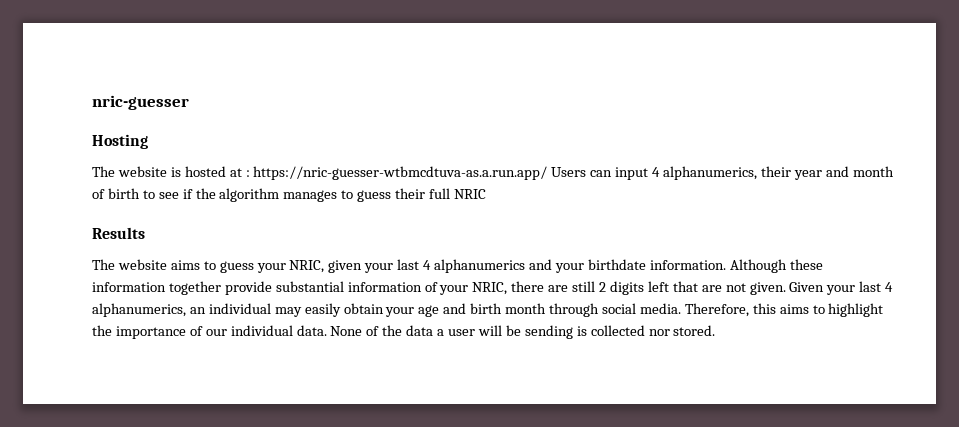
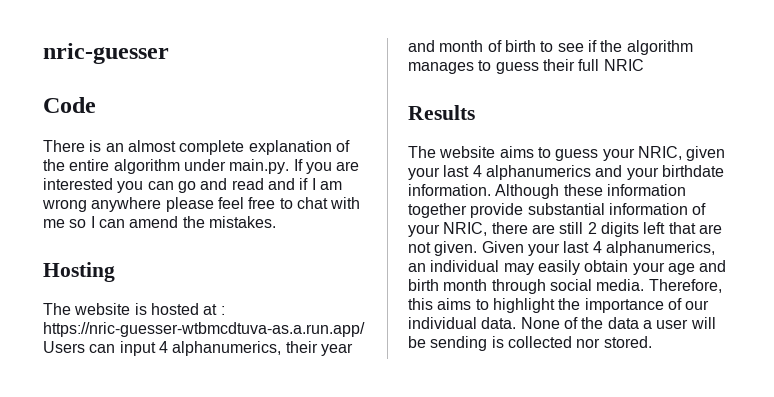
(189, 102) none -> [43,97,96,113] [43,140,350,155] [43,159,360,174] [43,178,342,193] [42,197,361,212] [43,216,276,228] // Code // There is an almost complete explanation of the entire algorithm under main.py. If you are interested you can go and read and if I am wrong anywhere please feel free to chat with me so I can amend the mistakes.

